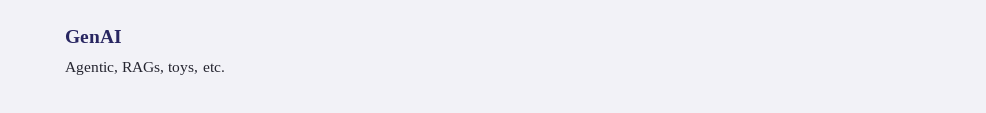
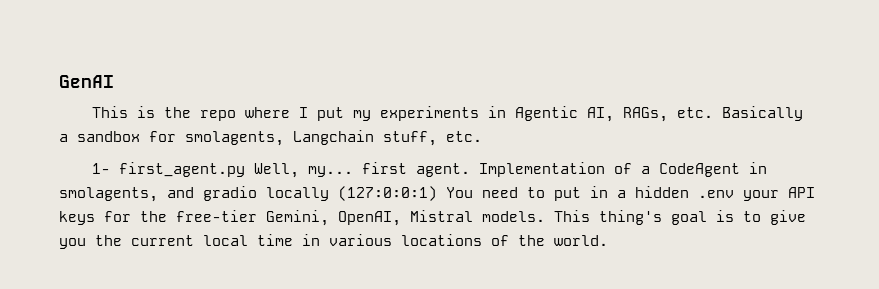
[65,62,225,75] Agentic, RAGs, toys, etc. -> [92,106,804,122] [59,130,482,146] [92,162,768,178] [59,186,815,202] [59,210,806,226] [59,234,608,249] This is the repo where I put my experiments in Agentic AI, RAGs, etc. Basically a sandbox for smolagents, Langchain stuff, etc. // 1- first_agent.py Well, my... first agent. Implementation of a CodeAgent in smolagents, and gradio locally (127:0:0:1) You need to put in a hidden .env your API keys for the free-tier Gemini, OpenAI, Mistral models. This thing's goal is to give you the current local time in various locations of the world.

